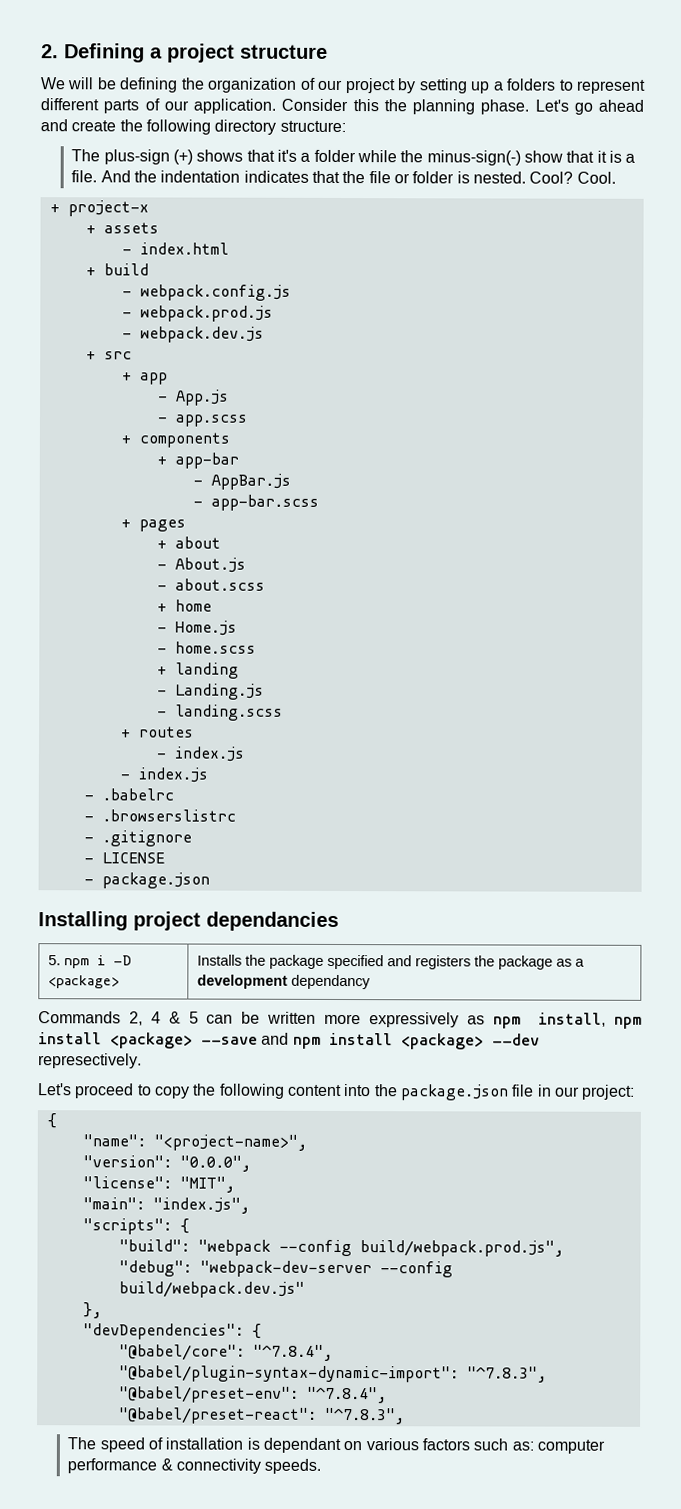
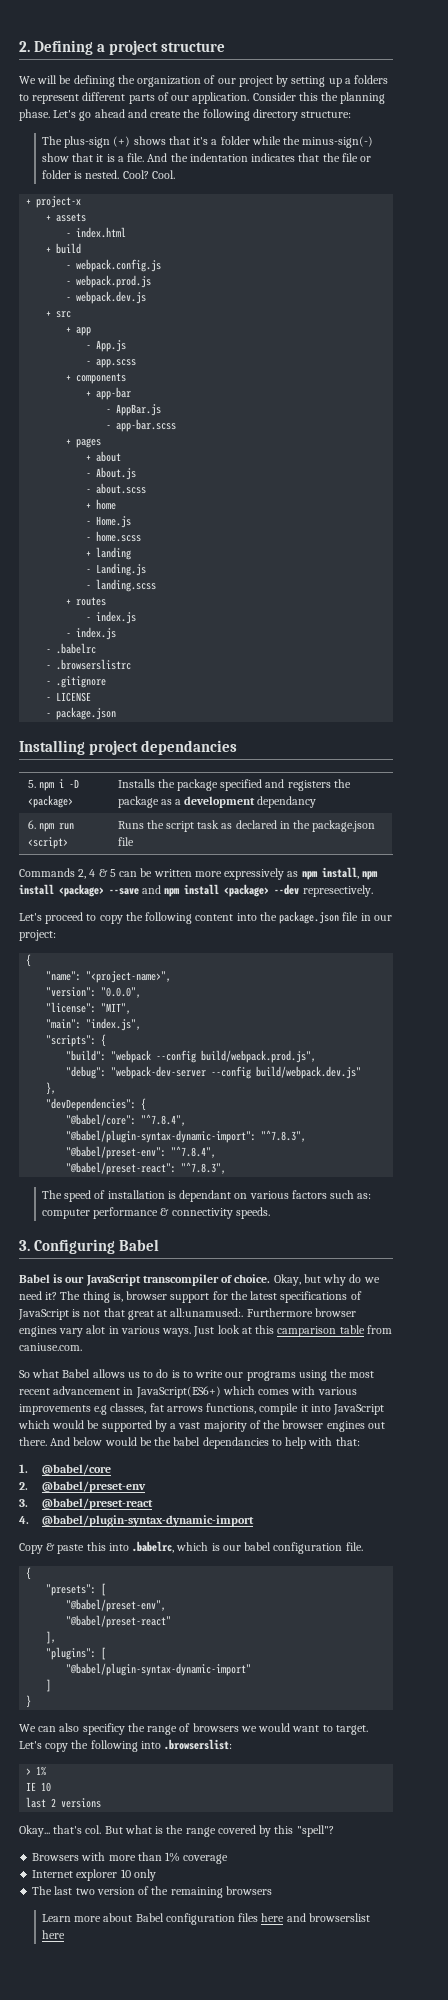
(371, 982) none -> [27,820,74,832] [27,837,68,849] [117,820,376,832] [117,837,134,846] // 6. npm run <script> | Runs the script task as declared in the package.json file
(322, 1466) none -> [19,1239,160,1254] [19,1274,380,1286] [19,1291,362,1303] [18,1308,356,1320] [19,1325,392,1337] [19,1343,82,1351] [19,1369,375,1381] [19,1386,357,1398] [19,1403,385,1415] [18,1420,385,1432] [19,1437,360,1449] [19,1464,111,1475] [19,1481,146,1493] [19,1498,153,1510] [19,1515,254,1527] [19,1541,363,1554] [26,1567,32,1580] [46,1583,107,1596] [66,1599,167,1612] [66,1615,172,1628] [46,1631,57,1644] [46,1647,107,1660] [66,1663,252,1676] [46,1679,52,1692] [26,1695,32,1708] [19,1723,368,1735] [19,1739,233,1752] [26,1766,47,1776] [26,1782,52,1792] [26,1797,102,1808] [19,1825,334,1837] [32,1852,229,1864] [32,1869,156,1881] [32,1886,272,1898] [41,1913,370,1925] [41,1930,65,1939] // 3. Configuring Babel // Babel is our JavaScript transcompiler of choice. Okay, but why do we need it? The thing is, browser support for the latest specifications of JavaScript is not that great at all:unamused:. Furthermore browser engines vary alot in various ways. Just look at this camparison table from caniuse.com. // So what Babel allows us to do is to write our programs using the most recent advancement in JavaScript(ES6+) which comes with various improvements e.g classes, fat arrows functions, compile it into JavaScript which would be supported by a vast majority of the browser engines out there. And below would be the babel dependancies to help with that: // 1. @babel/core // 2. @babel/preset-env // 3. @babel/preset-react // 4. @babel/plugin-syntax-dynamic-import // Copy & paste this into .babelrc, which is our babel configuration file. // { // "presets": [ // "@babel/preset-env", // "@babel/preset-react" // ], // "plugins": [ // "@babel/plugin-syntax-dynamic-import" // ] // } // We can also specificy the range of browsers we would want to target. Let's copy the following into .browserslist: // > 1% // IE 10 // last 2 versions // Okay... that's col. But what is the range covered by this "spell"? // Browsers with more than 1% coverage // Internet explorer 10 only // The last two version of the remaining browsers // Learn more about Babel configuration files here and browserslist here

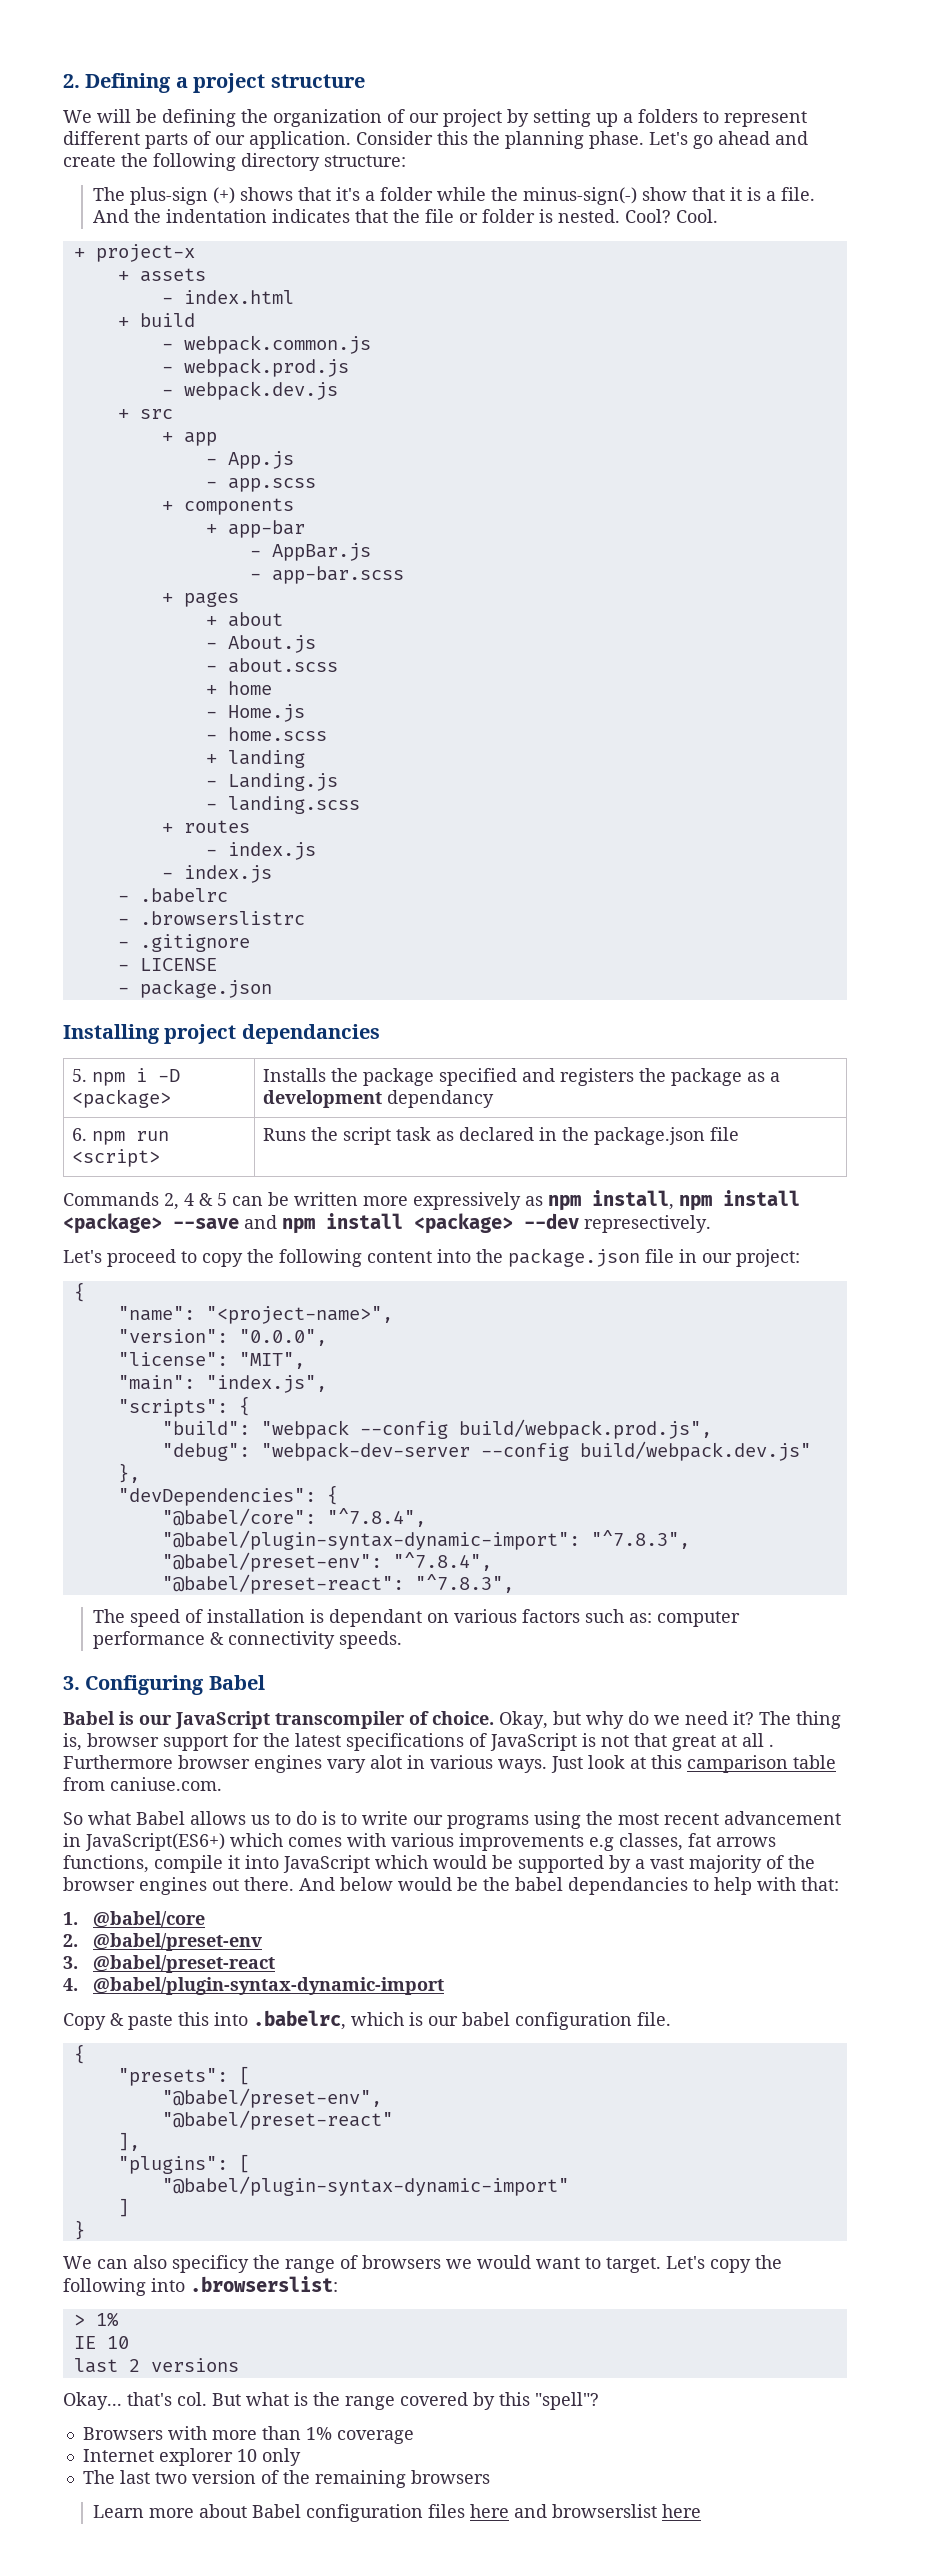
[76,259,162,272] webpack.config.js -> [183,335,371,354] webpack.common.js
[170,1308,244,1317] all:unamused:. -> [742,1733,774,1747] all .

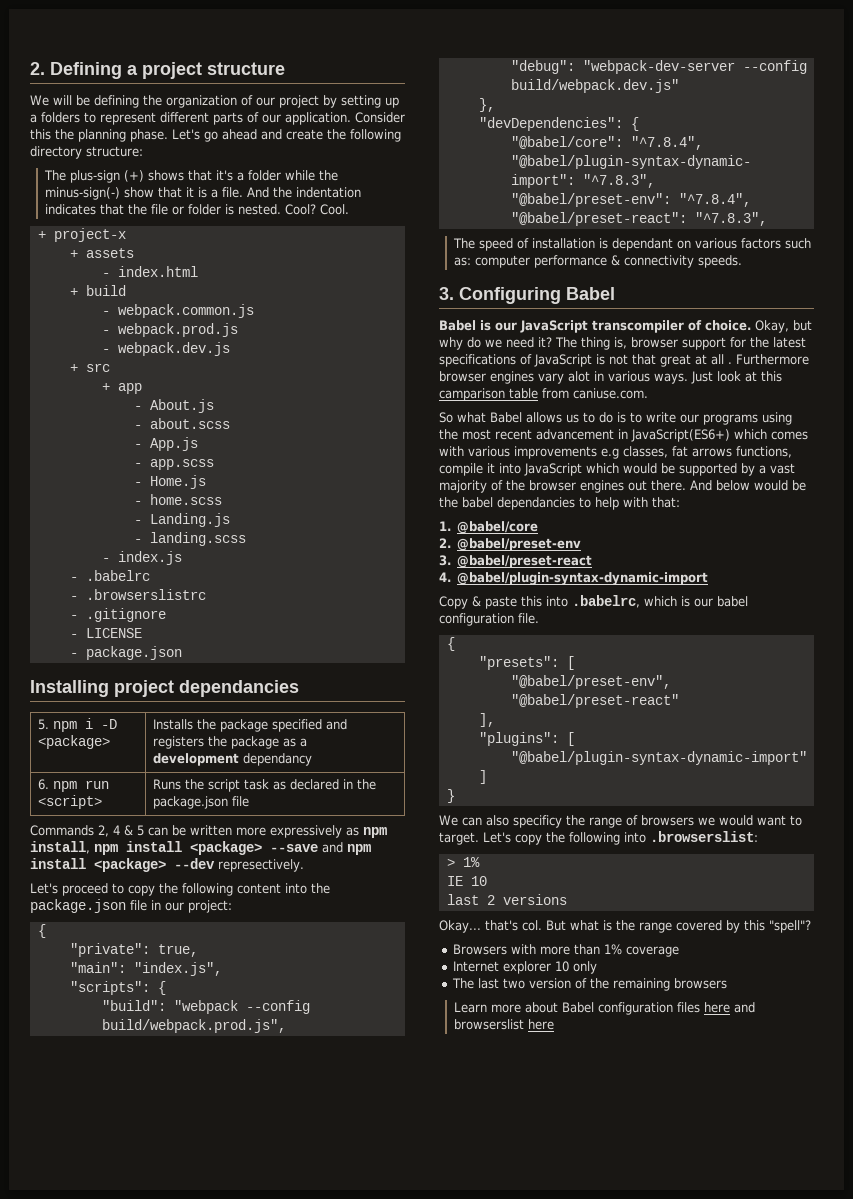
[205,451,294,469] [205,478,316,492] [161,498,294,515] [205,520,305,538] [249,543,371,561] [249,566,404,584] [161,592,239,607] [205,612,283,627] // - App.js // - app.scss // + components // + app-bar // - AppBar.js // - app-bar.scss // + pages // + about -> (142, 388) none
[205,681,272,695] + home -> [133,437,198,451] [133,459,214,470] - App.js // - app.scss
[205,750,305,768] // + landing -> (222, 499) none
[161,820,250,833] [205,842,316,860] // + routes // - index.js -> (246, 539) none
[117,1306,393,1324] [117,1329,327,1346] [117,1352,305,1369] "name": "<project-name>", // "version": "0.0.0", // "license": "MIT", -> [69,943,198,957] "private": true,

